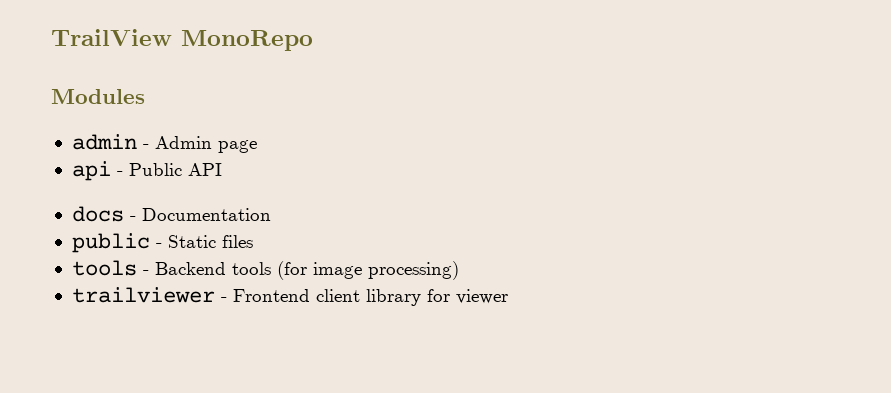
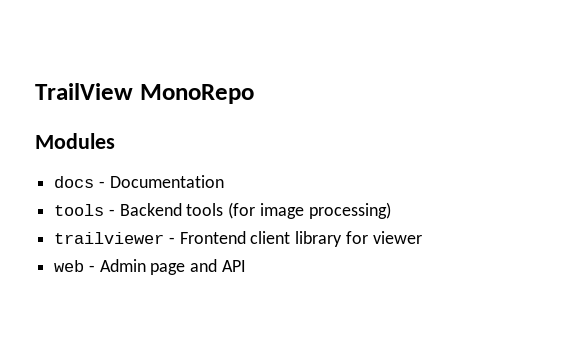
[71,134,257,153] [71,161,222,181] // admin - Admin page // api - Public API -> (115, 141) none
[71,233,253,253] // public - Static files -> (224, 181) none
(508, 296) none -> [54,259,246,275] // web - Admin page and API

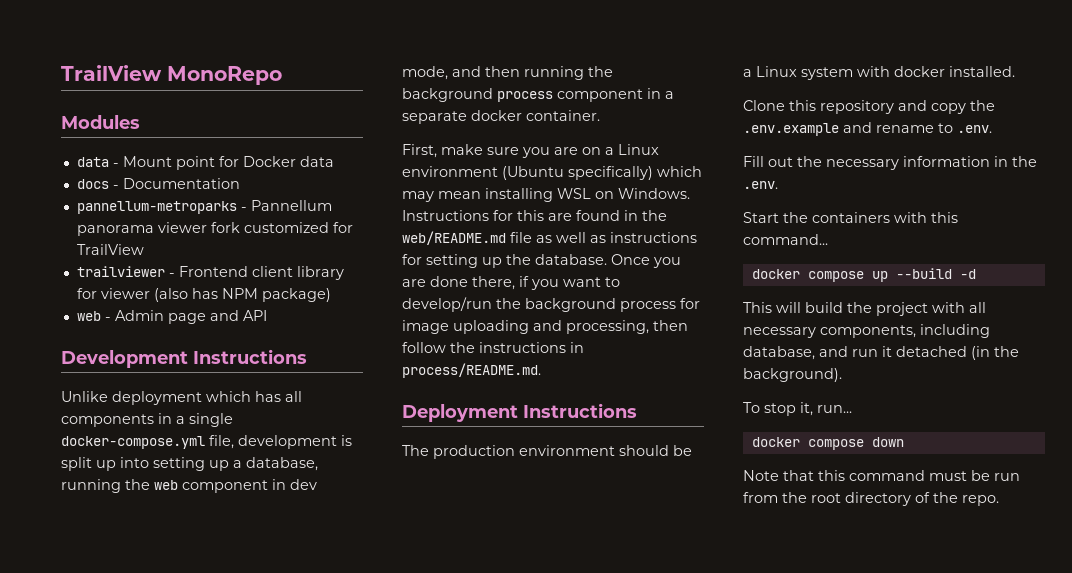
[54,175,224,188] [54,202,391,219] docs - Documentation // tools - Backend tools (for image processing) -> [76,156,334,170] [76,178,240,189] [76,200,332,214] [76,222,353,236] [76,244,144,255] data - Mount point for Docker data // docs - Documentation // pannellum-metroparks - Pannellum panorama viewer fork customized for TrailView
(422, 237) none -> [153,288,331,302] (also has NPM package)
(246, 266) none -> [61,349,307,368] [61,391,302,405] [61,413,233,427] [61,435,352,449] [61,457,318,471] [61,479,317,493] [402,66,613,80] [402,88,674,102] [402,110,600,124] [402,144,659,158] [402,166,702,180] [402,188,690,202] [402,210,667,221] [402,231,697,245] [402,254,681,268] [402,276,620,290] [402,297,700,312] [402,320,688,334] [402,342,584,353] [402,363,541,378] [402,403,637,422] [402,445,692,459] [743,66,1015,80] [743,100,995,114] [743,122,992,136] [743,156,1037,170] [743,181,778,189] [743,212,958,223] [743,234,828,245] [751,268,976,282] [743,302,986,316] [743,324,990,338] [743,346,1019,360] [743,368,842,382] [743,402,852,416] [751,437,904,450] [743,470,1020,481] [743,492,999,506] // Development Instructions // Unlike deployment which has all components in a single docker-compose.yml file, development is split up into setting up a database, running the web component in dev mode, and then running the background process component in a separate docker container. // First, make sure you are on a Linux environment (Ubuntu specifically) which may mean installing WSL on Windows. Instructions for this are found in the web/README.md file as well as instructions for setting up the database. Once you are done there, if you want to develop/run the background process for image uploading and processing, then follow the instructions in process/README.md. // Deployment Instructions // The production environment should be a Linux system with docker installed. // Clone this repository and copy the .env.example and rename to .env. // Fill out the necessary information in the .env. // Start the containers with this command... // docker compose up --build -d // This will build the project with all necessary components, including database, and run it detached (in the background). // To stop it, run... // docker compose down // Note that this command must be run from the root directory of the repo.

